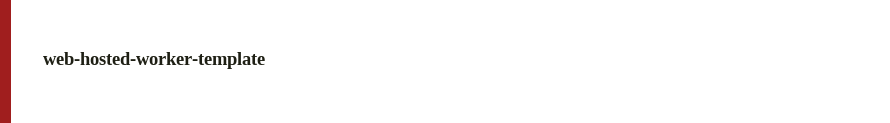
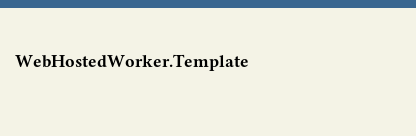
[43,52,265,69] web-hosted-worker-template -> [15,54,249,71] WebHostedWorker.Template

